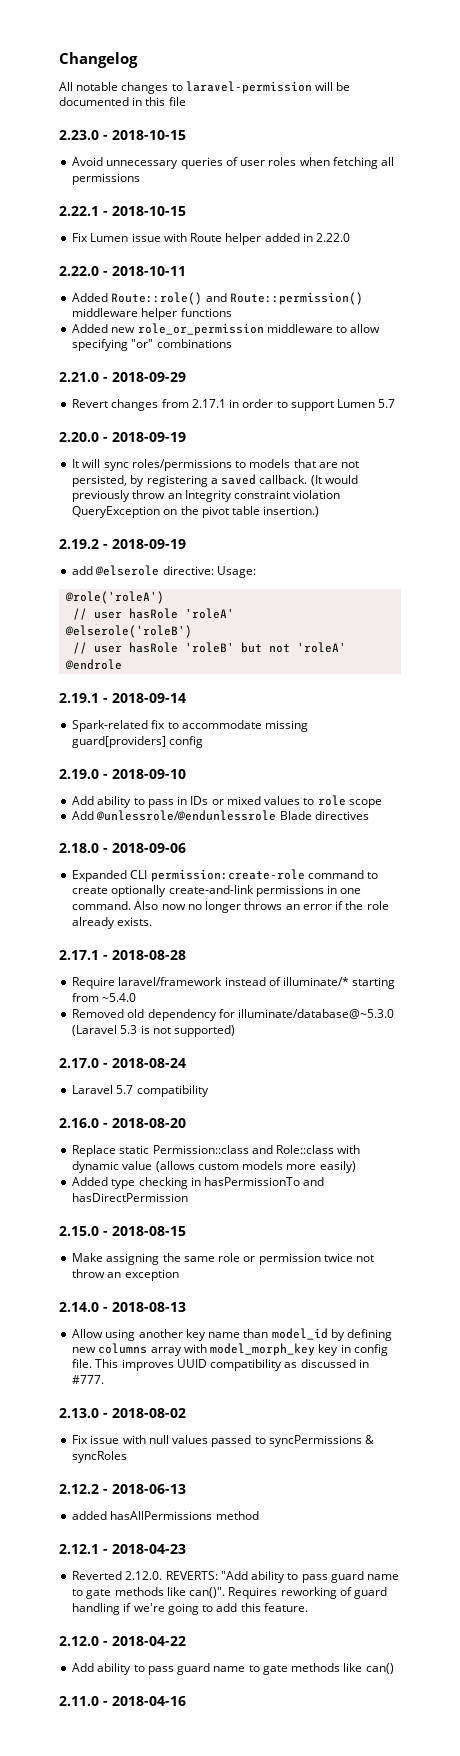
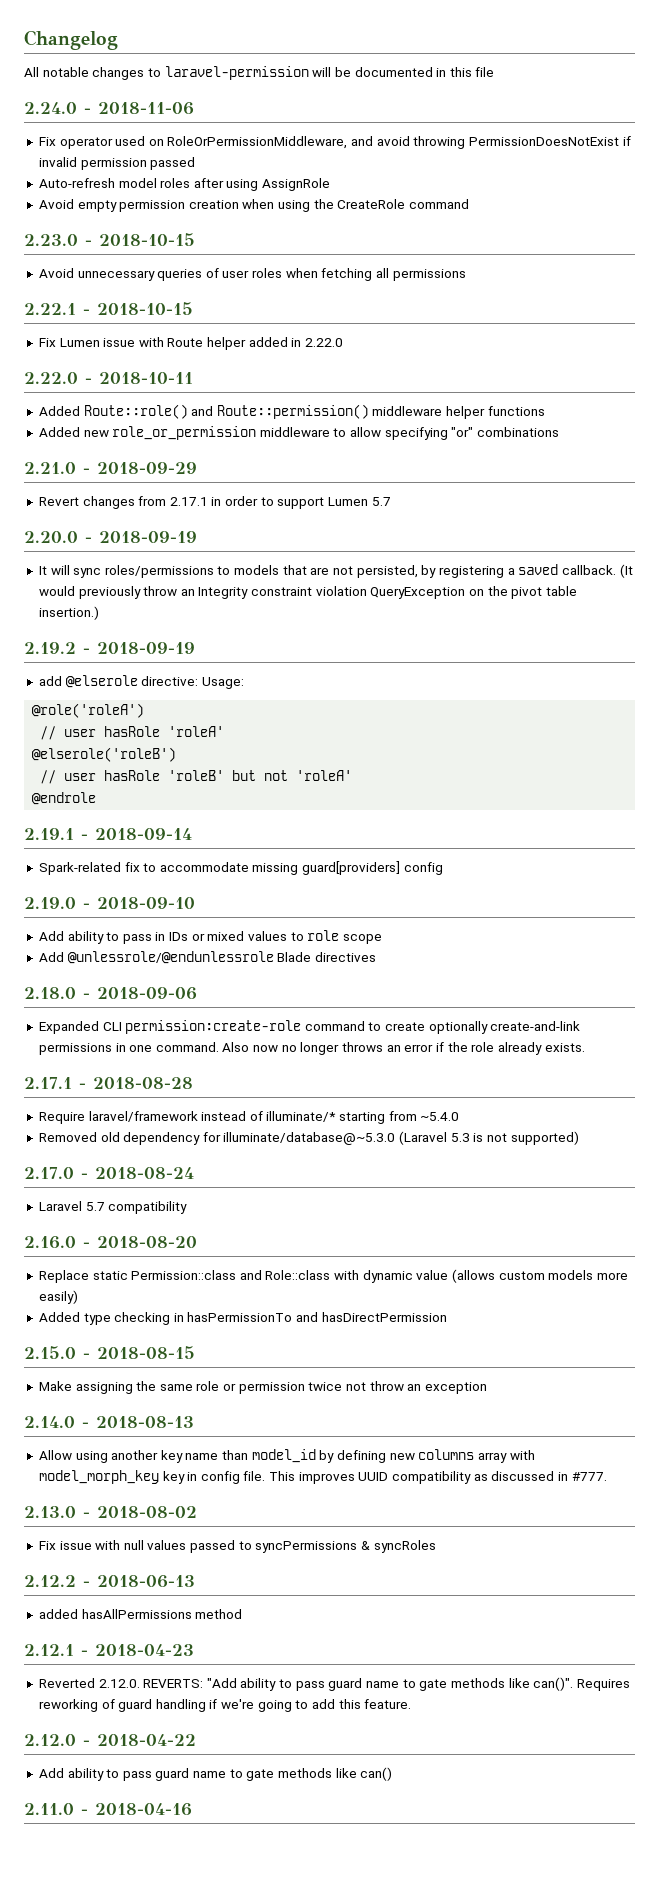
(186, 101) none -> [24,102,194,115] [38,136,631,149] [38,157,196,170] [38,178,331,191] [38,199,470,212] // 2.24.0 - 2018-11-06 // Fix operator used on RoleOrPermissionMiddleware, and avoid throwing PermissionDoesNotExist if invalid permission passed // Auto-refresh model roles after using AssignRole // Avoid empty permission creation when using the CreateRole command

